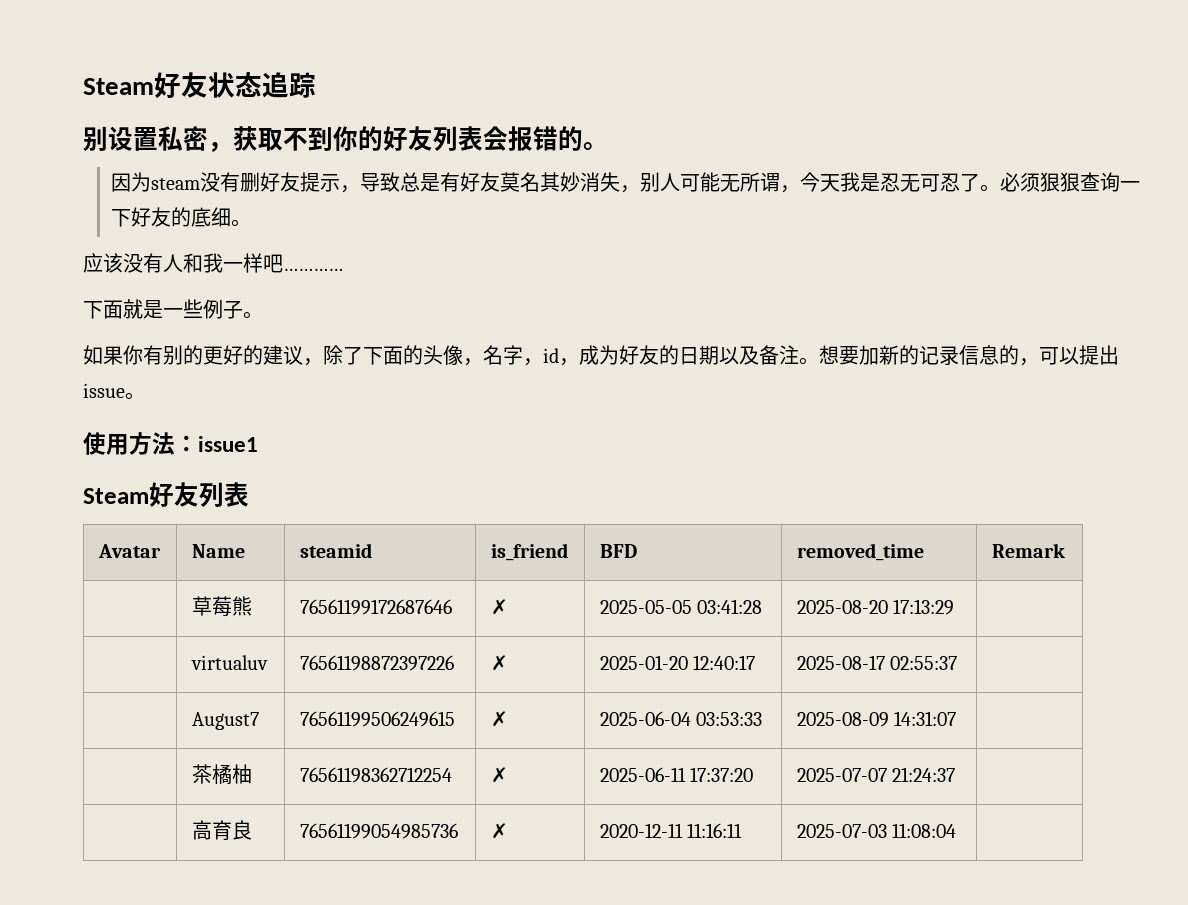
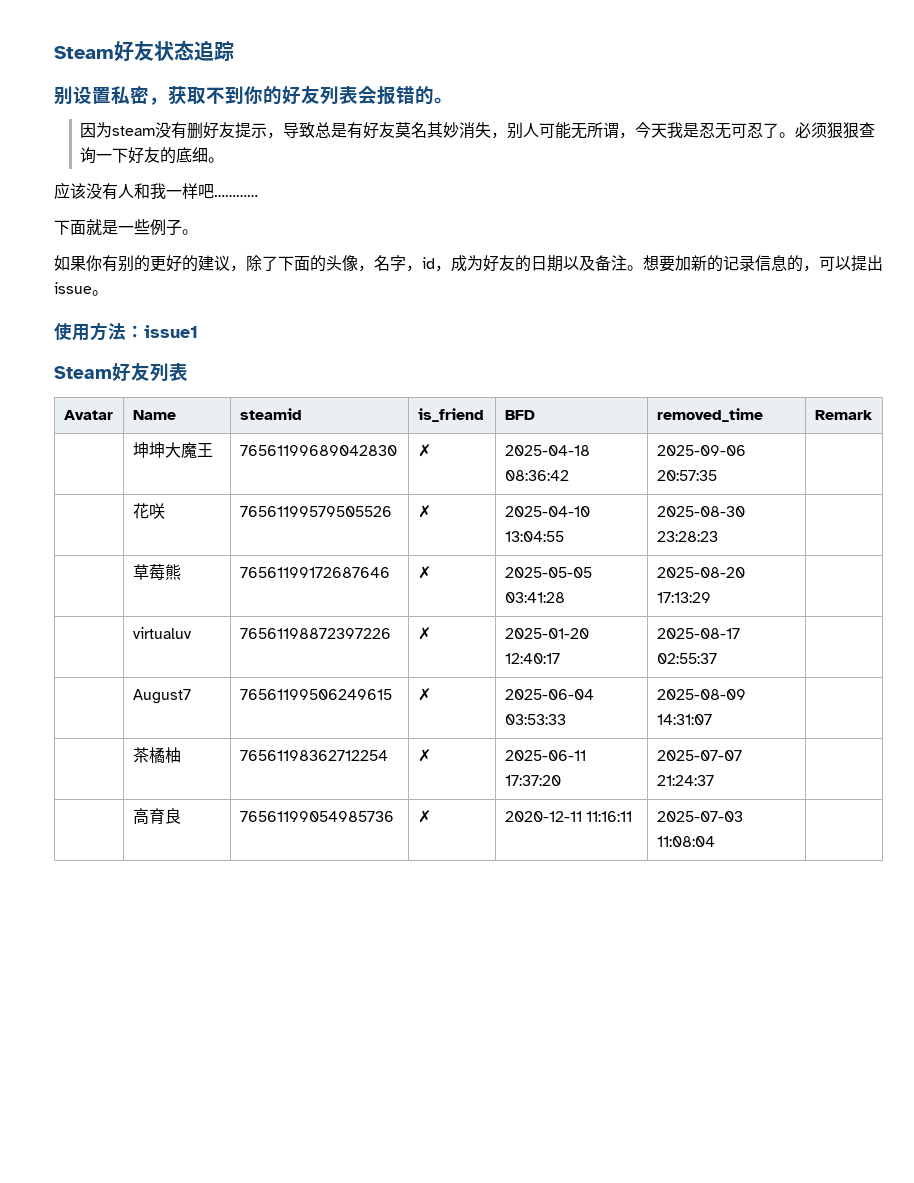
(1065, 550) none -> [132,442,213,458] [239,445,397,456] [417,444,431,457] [504,445,590,456] [504,470,569,481] [656,445,746,456] [656,470,717,481] [132,503,165,519] [239,506,392,517] [417,505,431,518] [504,506,590,517] [504,531,564,542] [656,506,745,517] [656,531,718,542] // | 坤坤大魔王 | 76561199689042830 | ✗ | 2025-04-18 08:36:42 | 2025-09-06 20:57:35 | // | 花咲 | 76561199579505526 | ✗ | 2025-04-10 13:04:55 | 2025-08-30 23:28:23 |

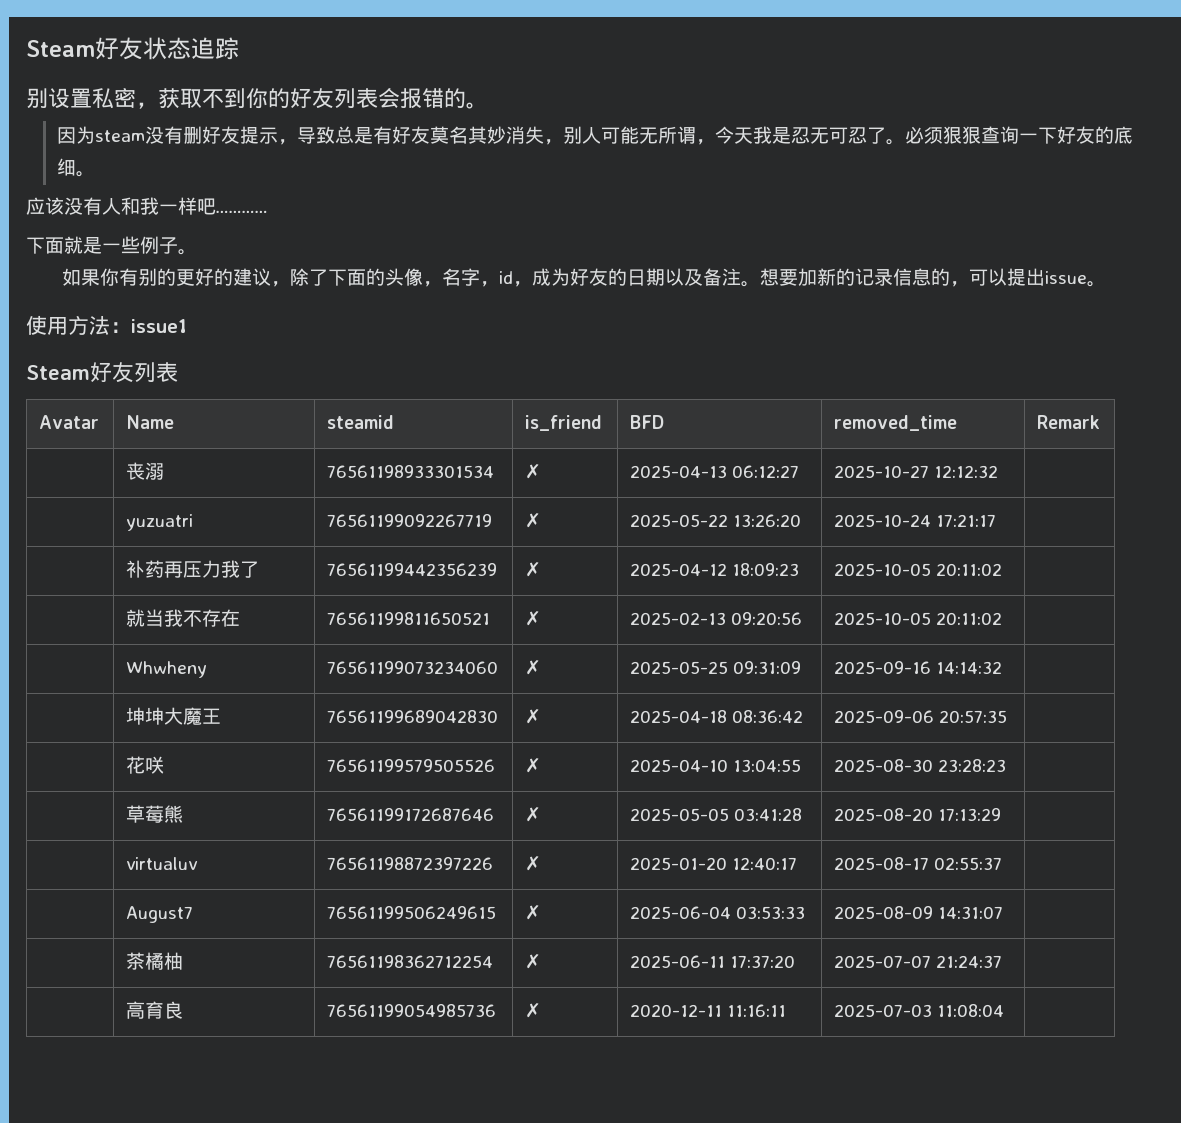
(873, 415) none -> [126,462,165,480] [327,465,495,478] [525,464,542,479] [630,465,800,478] [834,465,999,478] [126,514,194,531] [327,514,493,527] [525,513,542,528] [630,514,802,527] [834,514,997,527] [126,560,260,578] [327,563,498,576] [525,562,542,577] [630,563,800,576] [834,563,1003,576] [126,609,241,627] [327,612,491,625] [525,611,542,626] [630,612,803,625] [834,612,1003,625] [126,661,208,678] [327,661,499,674] [525,660,542,675] [630,661,802,674] [834,661,1003,674] // | 丧溺 | 76561198933301534 | ✗ | 2025-04-13 06:12:27 | 2025-10-27 12:12:32 | // | yuzuatri | 76561199092267719 | ✗ | 2025-05-22 13:26:20 | 2025-10-24 17:21:17 | // | 补药再压力我了 | 76561199442356239 | ✗ | 2025-04-12 18:09:23 | 2025-10-05 20:11:02 | // | 就当我不存在 | 76561199811650521 | ✗ | 2025-02-13 09:20:56 | 2025-10-05 20:11:02 | // | Whwheny | 76561199073234060 | ✗ | 2025-05-25 09:31:09 | 2025-09-16 14:14:32 |

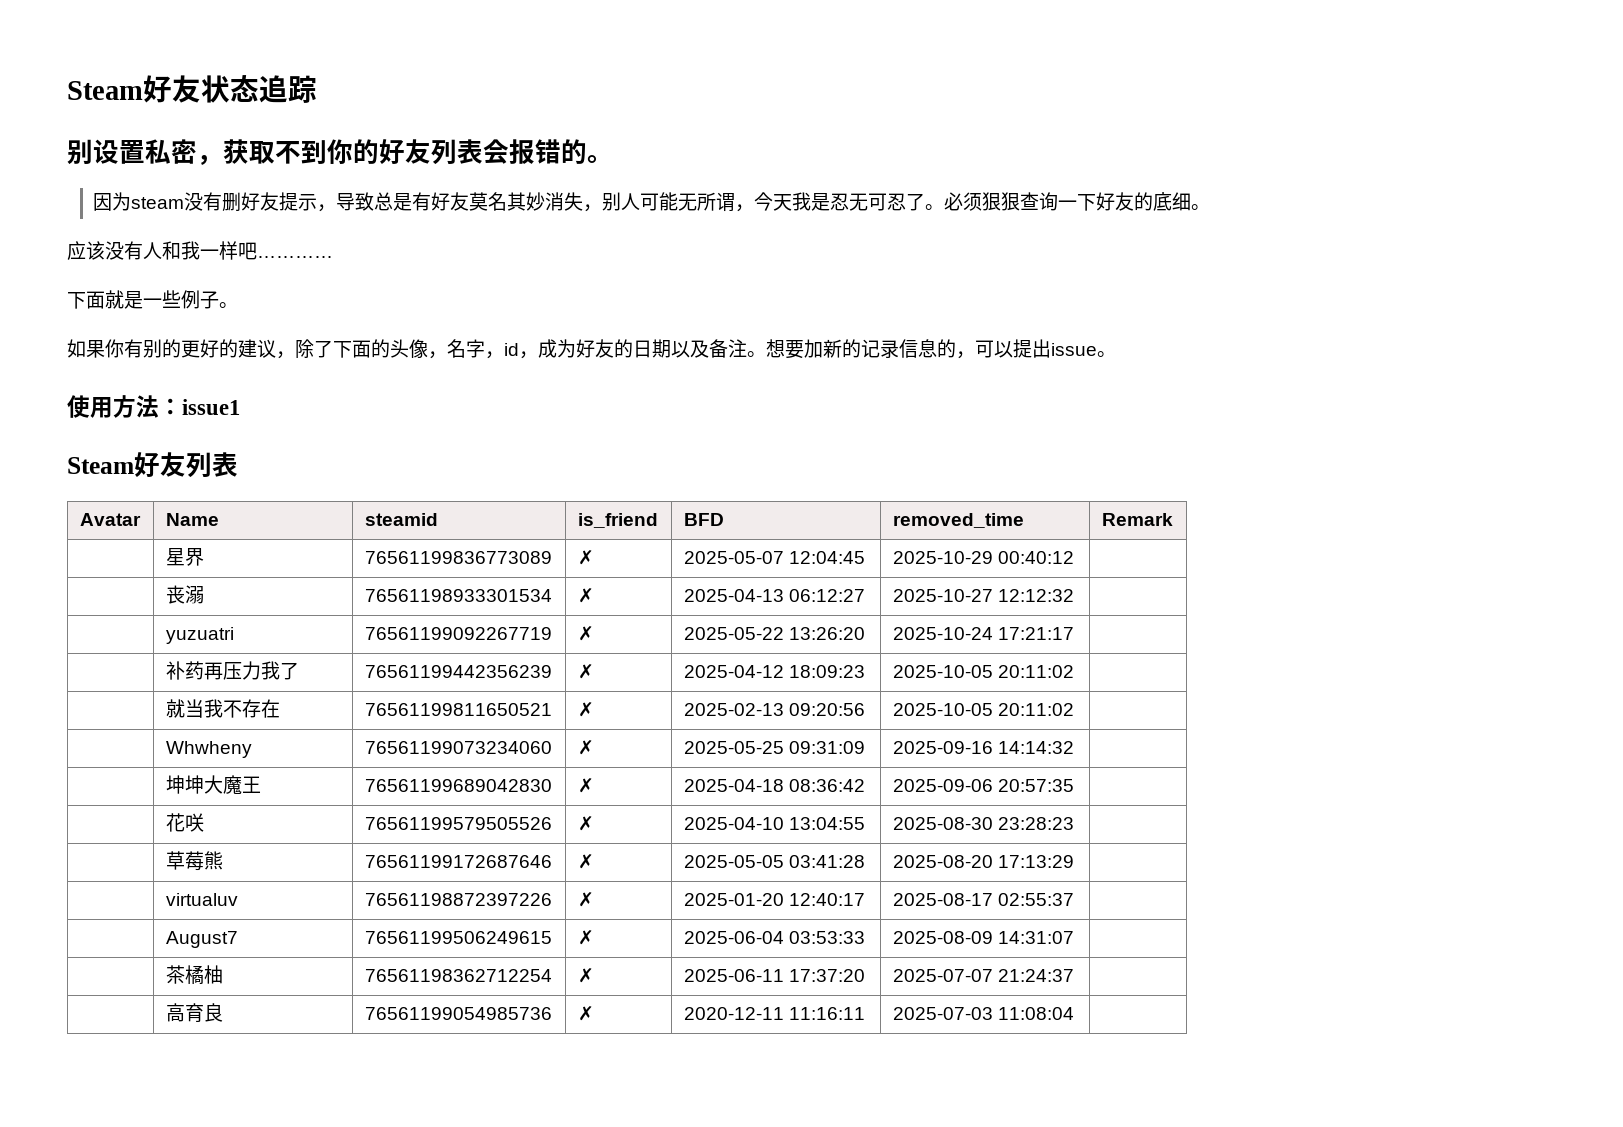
(1101, 422) none -> [165,548,204,566] [364,551,552,564] [577,550,594,565] [683,551,865,564] [892,551,1074,564] // | 星界 | 76561199836773089 | ✗ | 2025-05-07 12:04:45 | 2025-10-29 00:40:12 |

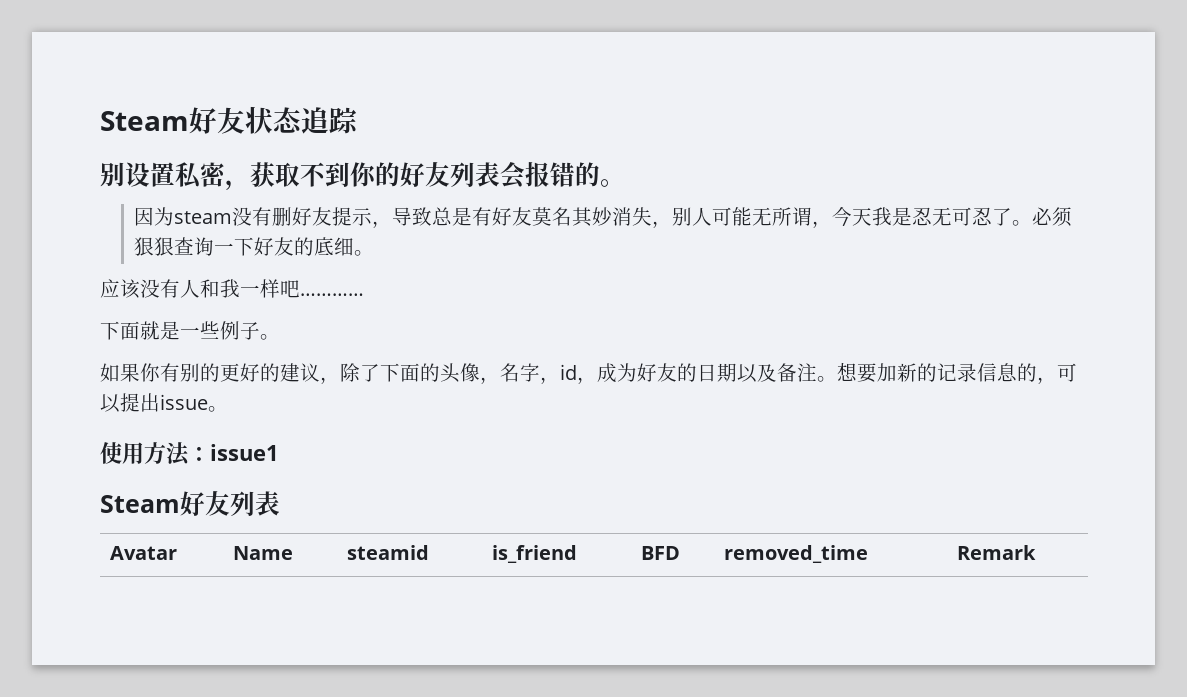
[165,548,204,566] [364,551,552,564] [577,550,594,565] [683,551,865,564] [892,551,1074,564] [165,585,204,604] [364,589,552,602] [577,588,594,603] [683,589,865,602] [892,589,1074,602] [165,627,234,644] [364,627,552,640] [577,626,594,641] [683,627,865,640] [892,627,1074,640] [165,661,299,680] [364,665,552,678] [577,664,594,679] [683,665,865,678] [892,665,1074,678] [165,699,280,718] [364,703,552,716] [577,702,594,717] [683,703,865,716] [892,703,1074,716] [165,741,252,758] [364,741,552,754] [577,740,594,755] [683,741,865,754] [892,741,1074,754] [165,775,261,794] [364,779,552,792] [577,778,594,793] [683,779,865,792] [892,779,1074,792] [165,813,204,832] [364,817,552,830] [577,816,594,831] [683,817,865,830] [892,817,1074,830] [165,851,223,871] [364,855,552,868] [577,854,594,869] [683,855,865,868] [892,855,1074,868] [165,893,238,906] [364,893,552,906] [577,892,594,907] [683,893,865,906] [892,893,1074,906] [165,931,238,948] [364,931,552,944] [577,930,594,945] [683,931,865,944] [892,931,1074,944] [165,965,223,984] [364,969,552,982] [577,968,594,983] [683,969,865,982] [892,969,1074,982] [165,1003,223,1022] [364,1007,552,1020] [577,1006,594,1021] [683,1007,865,1020] [892,1007,1074,1020] // | 星界 | 76561199836773089 | ✗ | 2025-05-07 12:04:45 | 2025-10-29 00:40:12 | // | 丧溺 | 76561198933301534 | ✗ | 2025-04-13 06:12:27 | 2025-10-27 12:12:32 | // | yuzuatri | 76561199092267719 | ✗ | 2025-05-22 13:26:20 | 2025-10-24 17:21:17 | // | 补药再压力我了 | 76561199442356239 | ✗ | 2025-04-12 18:09:23 | 2025-10-05 20:11:02 | // | 就当我不存在 | 76561199811650521 | ✗ | 2025-02-13 09:20:56 | 2025-10-05 20:11:02 | // | Whwheny | 76561199073234060 | ✗ | 2025-05-25 09:31:09 | 2025-09-16 14:14:32 | // | 坤坤大魔王 | 76561199689042830 | ✗ | 2025-04-18 08:36:42 | 2025-09-06 20:57:35 | // | 花咲 | 76561199579505526 | ✗ | 2025-04-10 13:04:55 | 2025-08-30 23:28:23 | // | 草莓熊 | 76561199172687646 | ✗ | 2025-05-05 03:41:28 | 2025-08-20 17:13:29 | // | virtualuv | 76561198872397226 | ✗ | 2025-01-20 12:40:17 | 2025-08-17 02:55:37 | // | August7 | 76561199506249615 | ✗ | 2025-06-04 03:53:33 | 2025-08-09 14:31:07 | // | 茶橘柚 | 76561198362712254 | ✗ | 2025-06-11 17:37:20 | 2025-07-07 21:24:37 | // | 高育良 | 76561199054985736 | ✗ | 2020-12-11 11:16:11 | 2025-07-03 11:08:04 | -> (1036, 552) none

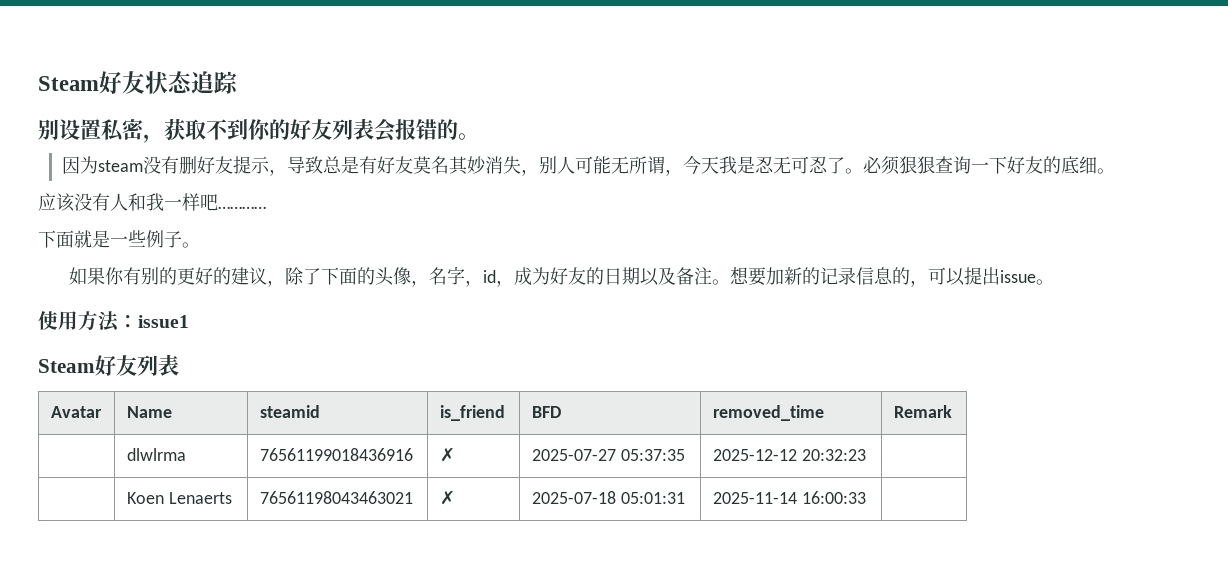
(1036, 552) none -> [126,448,186,461] [259,448,413,461] [439,447,455,462] [531,449,685,461] [712,449,866,461] [126,492,232,504] [259,491,413,504] [439,490,455,505] [531,491,685,504] [712,491,866,504] // | dlwlrma | 76561199018436916 | ✗ | 2025-07-27 05:37:35 | 2025-12-12 20:32:23 | // | Koen Lenaerts | 76561198043463021 | ✗ | 2025-07-18 05:01:31 | 2025-11-14 16:00:33 |

